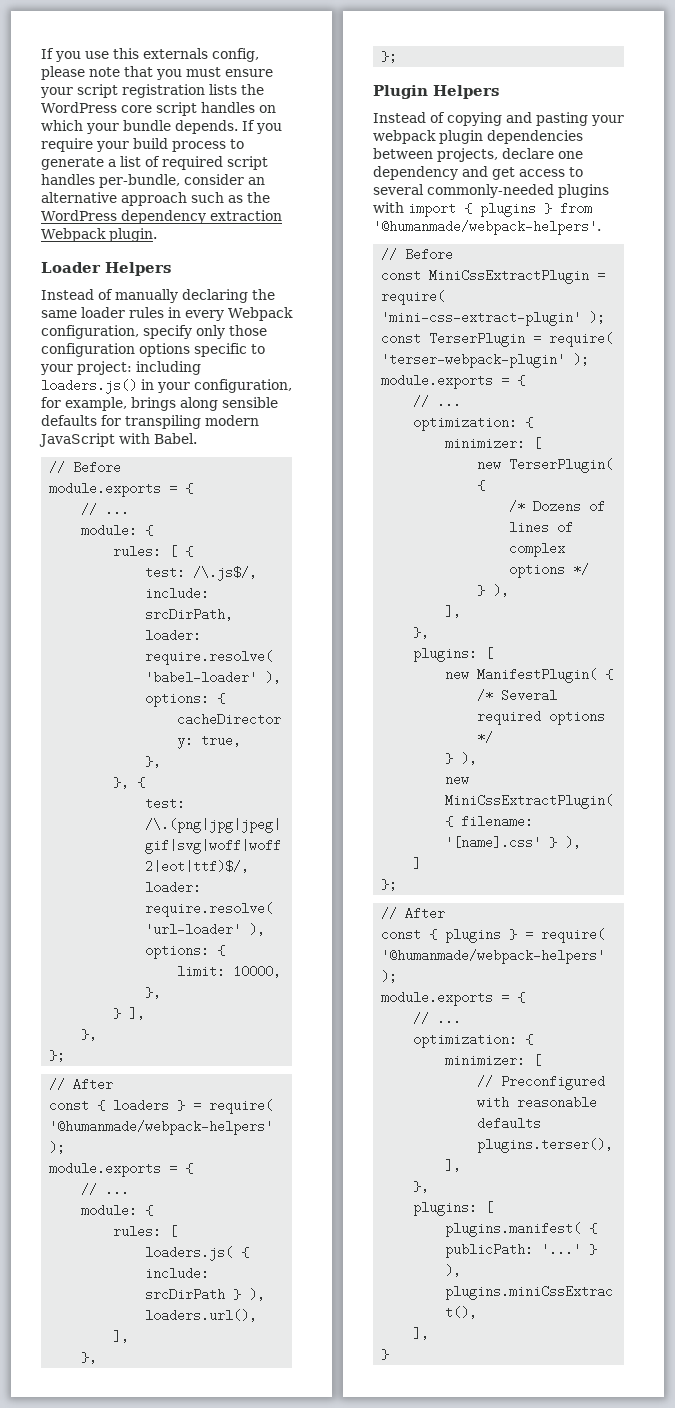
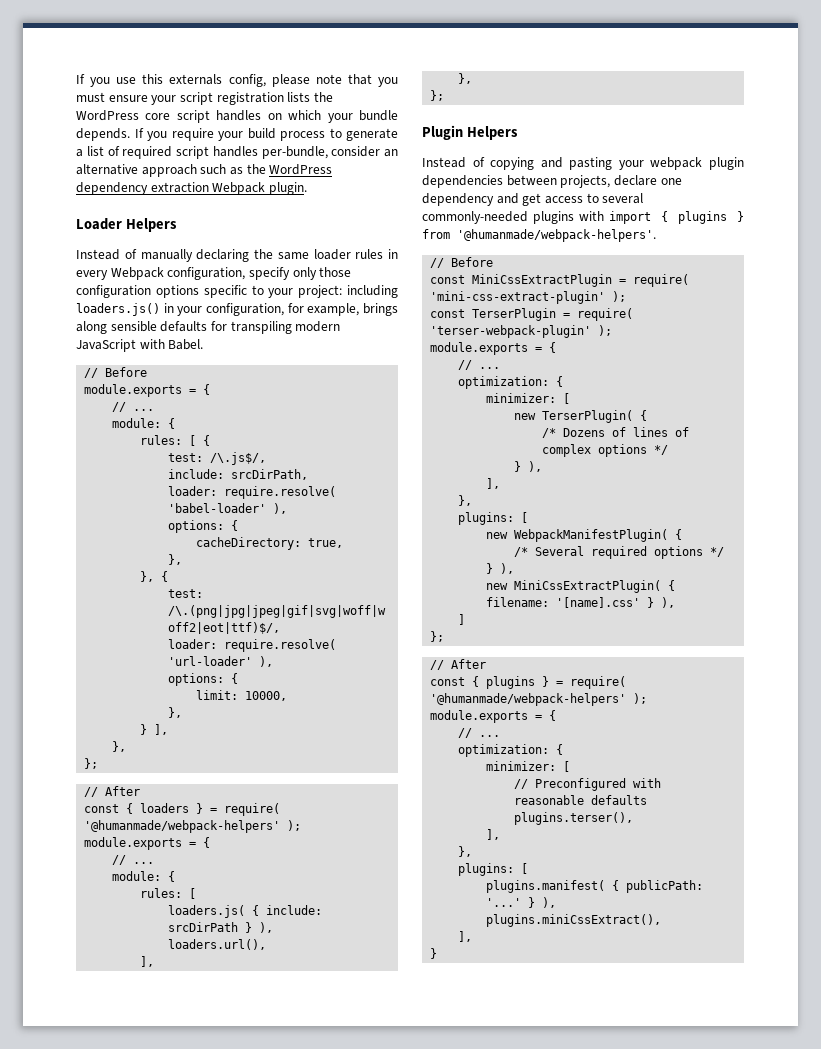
[477,668,598,683] ManifestPlugin( -> [514,529,669,542] WebpackManifestPlugin(

